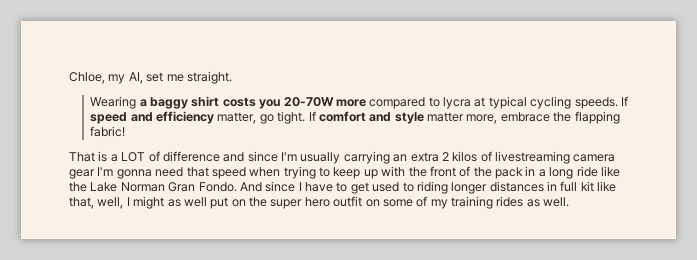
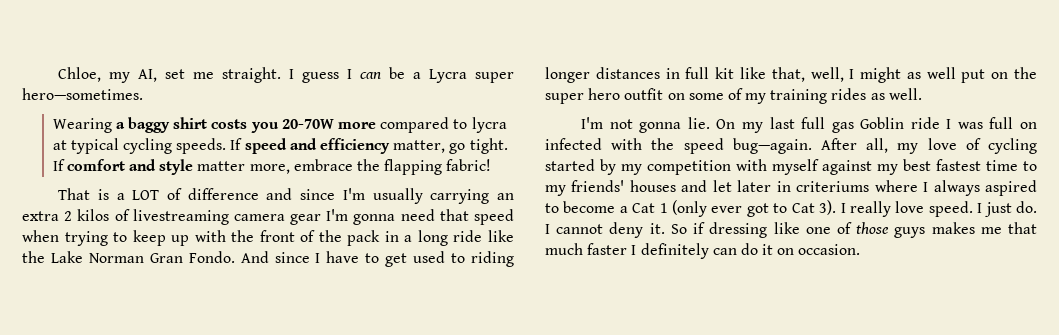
(232, 77) none -> [289,67,514,83] [22,88,143,100] I guess I can be a Lycra super hero—sometimes.
(570, 202) none -> [581,117,1037,133] [545,138,1037,154] [545,159,1037,175] [545,180,1037,196] [545,200,1037,217] [545,222,1037,238] [545,243,861,259] // I'm not gonna lie. On my last full gas Goblin ride I was full on infected with the speed bug—again. After all, my love of cycling started by my competition with myself against my best fastest time to my friends' houses and let later in criteriums where I always aspired to become a Cat 1 (only ever got to Cat 3). I really love speed. I just do. I cannot deny it. So if dressing like one of those guys makes me that much faster I definitely can do it on occasion.

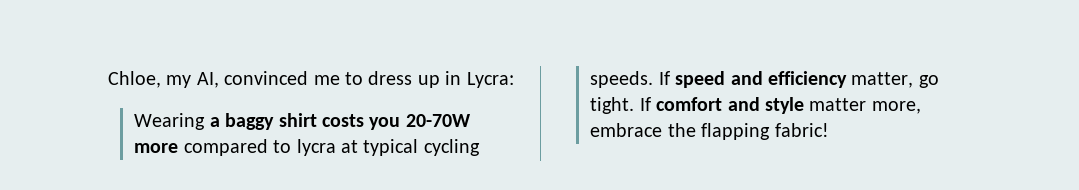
[165,67,514,83] [22,88,143,100] set me straight. I guess I can be a Lycra super hero—sometimes. -> [224,71,514,88] convinced me to dress up in Lycra:
[58,188,514,204] [22,209,514,225] [22,230,514,246] [22,251,514,267] [545,67,1037,83] [545,88,922,104] [581,117,1037,133] [545,138,1037,154] [545,159,1037,175] [545,180,1037,196] [545,200,1037,217] [545,222,1037,238] [545,243,861,259] // That is a LOT of difference and since I'm usually carrying an extra 2 kilos of livestreaming camera gear I'm gonna need that speed when trying to keep up with the front of the pack in a long ride like the Lake Norman Gran Fondo. And since I have to get used to riding longer distances in full kit like that, well, I might as well put on the super hero outfit on some of my training rides as well. // I'm not gonna lie. On my last full gas Goblin ride I was full on infected with the speed bug—again. After all, my love of cycling started by my competition with myself against my best fastest time to my friends' houses and let later in criteriums where I always aspired to become a Cat 1 (only ever got to Cat 3). I really love speed. I just do. I cannot deny it. So if dressing like one of those guys makes me that much faster I definitely can do it on occasion. -> (829, 130) none

